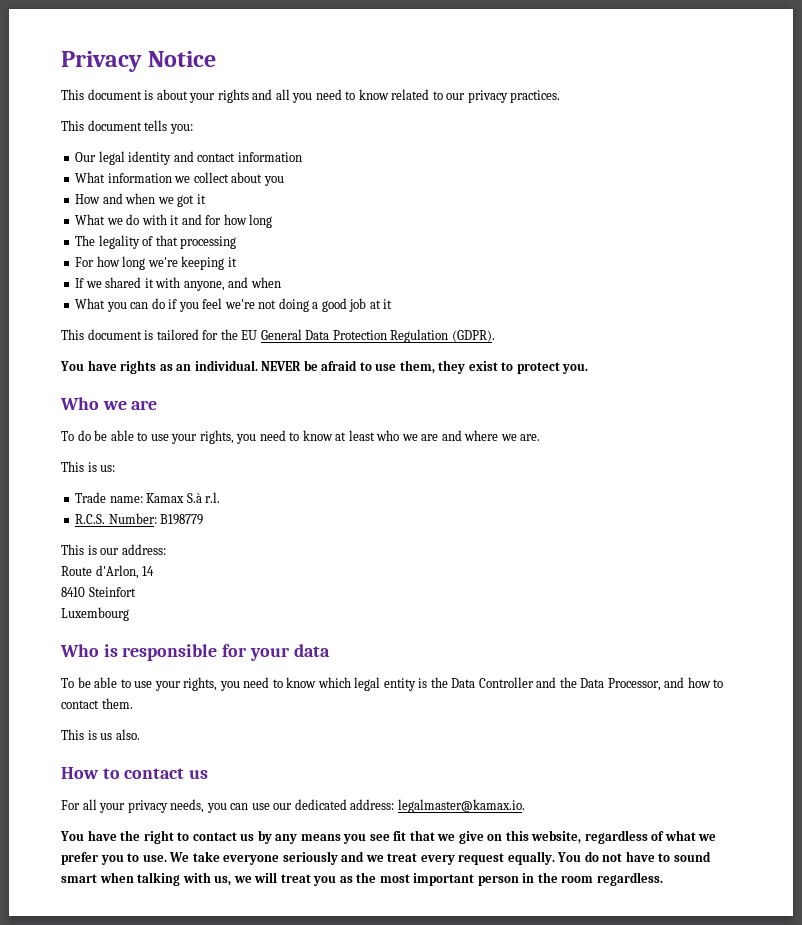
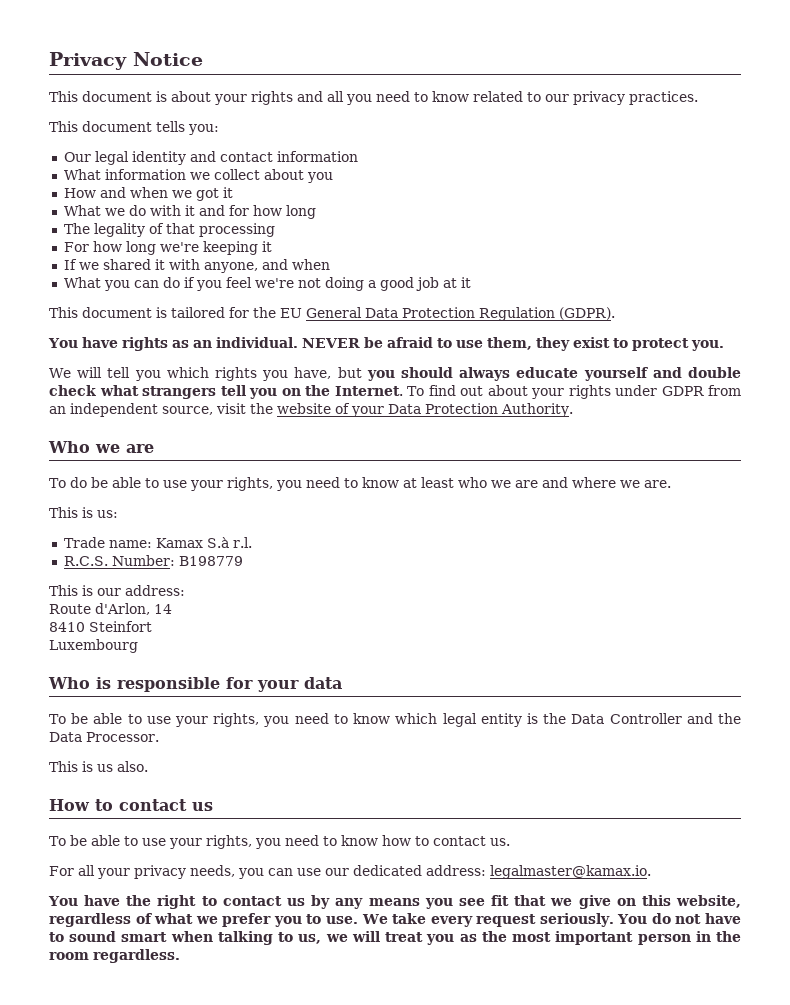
(589, 368) none -> [49,367,741,381] [49,385,741,399] [49,403,573,417] // We will tell you which rights you have, but you should always educate yourself and double check what strangers tell you on the Internet. To find out about your rights under GDPR from an independent source, visit the website of your Data Protection Authority.
[607,677,724,691] [61,698,133,709] Processor, and how to contact them. -> [86,732,159,742] Processor.
(209, 774) none -> [49,835,510,849] // To be able to use your rights, you need to know how to contact us.
[223,851,418,865] everyone seriously and we treat -> (427, 918) none
[507,851,555,865] equally. -> [539,913,614,927] seriously.
[182,872,211,883] with -> [278,932,294,942] to

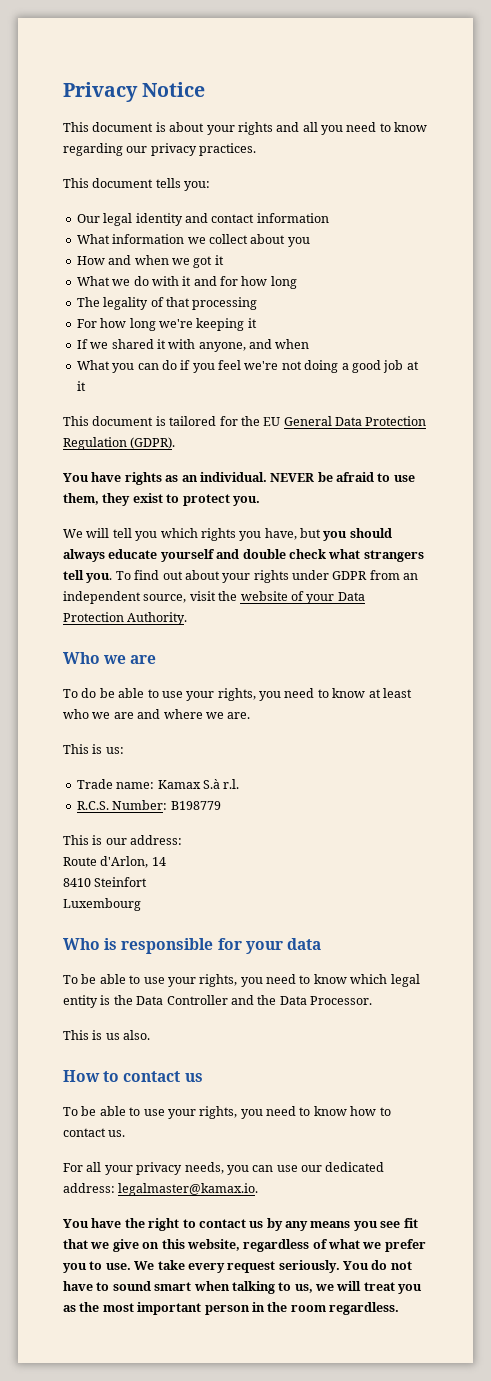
[473,91,541,102] related to -> [63,143,123,156] regarding
[249,385,403,399] you on the Internet. -> [86,573,113,583] you.

